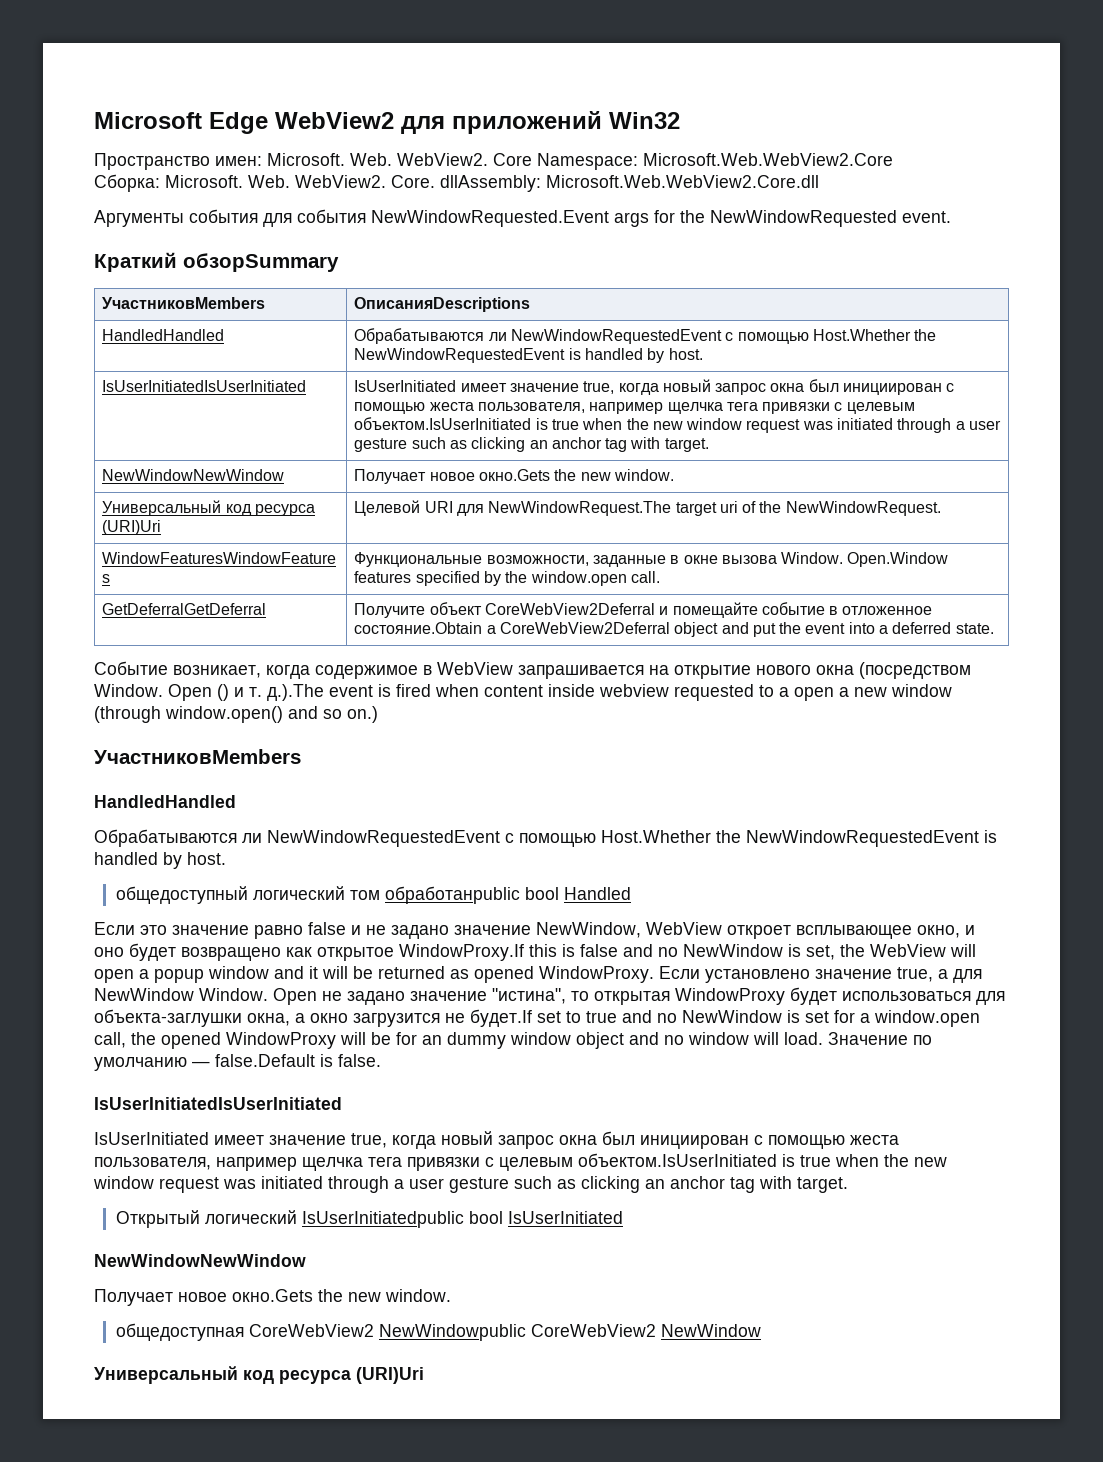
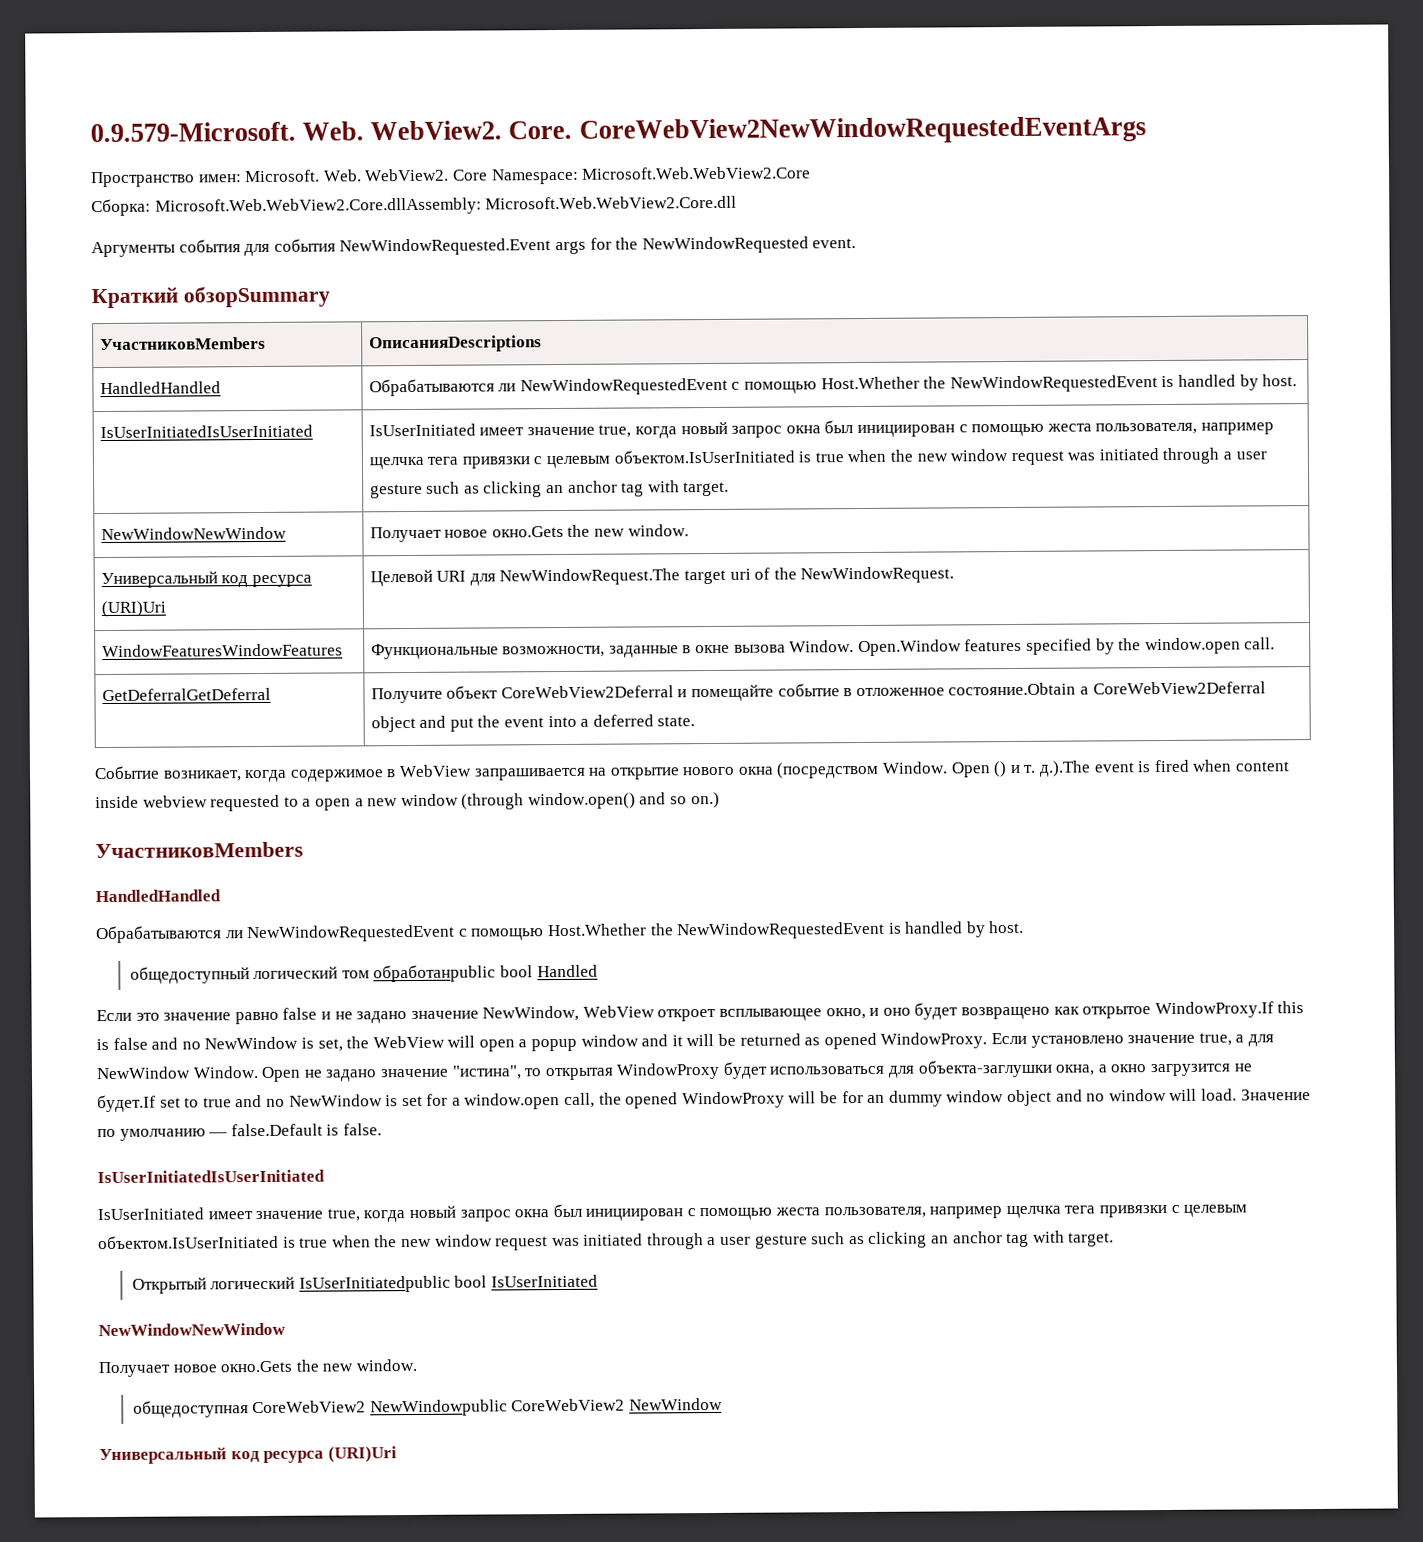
[94,111,680,134] Microsoft Edge WebView2 для приложений Win32 -> [90,116,1146,145] 0.9.579-Microsoft. Web. WebView2. Core. CoreWebView2NewWindowRequestedEventArgs
[165,175,541,192] Microsoft. Web. WebView2. Core. dllAssembly: -> [154,197,482,216] Microsoft.Web.WebView2.Core.dllAssembly:

